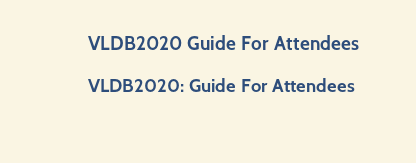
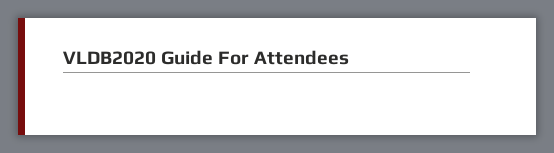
[88,78,355,92] // VLDB2020: Guide For Attendees -> (350, 57) none

